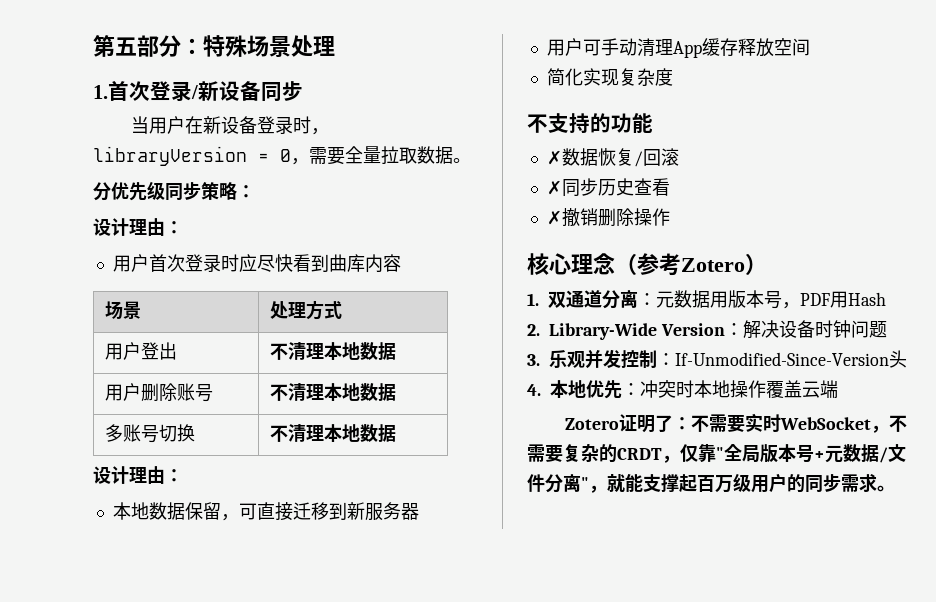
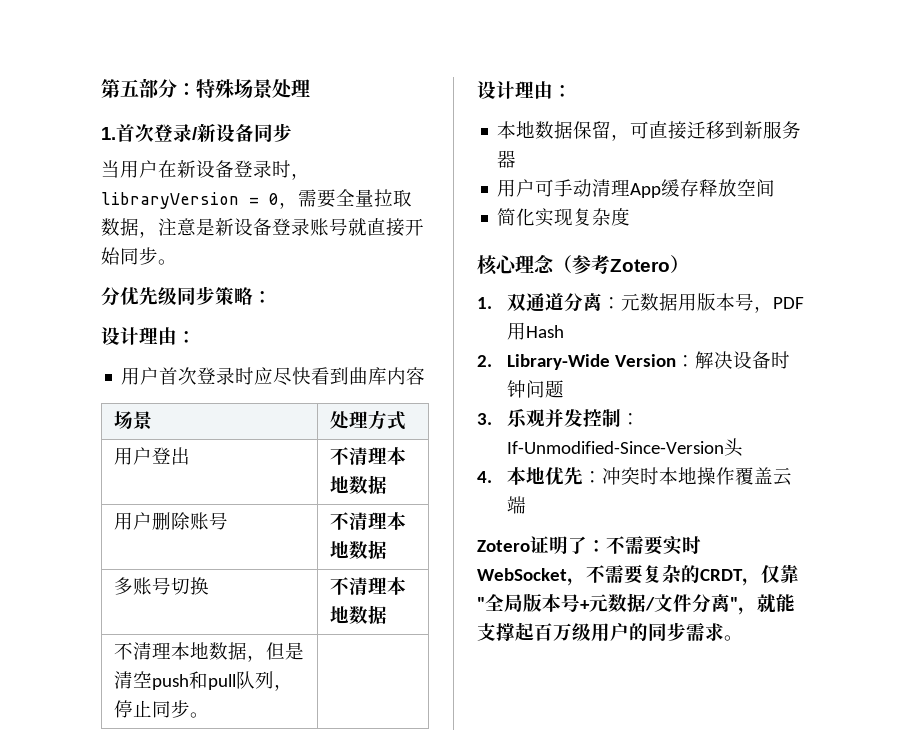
(453, 155) none -> [139,218,424,238] [101,247,158,265] ，注意是新设备登录账号就直接开始同步
(397, 433) none -> [114,642,305,662] [114,671,294,691] [114,700,210,718] // 不清理本地数据，但是清空push和pull队列，停止同步。 |
[527,113,653,134] [546,148,679,167] [546,178,670,197] [546,208,670,227] // 不支持的功能 // ✗数据恢复/回滚 // ✗同步历史查看 // ✗撤销删除操作 -> (631, 217) none

